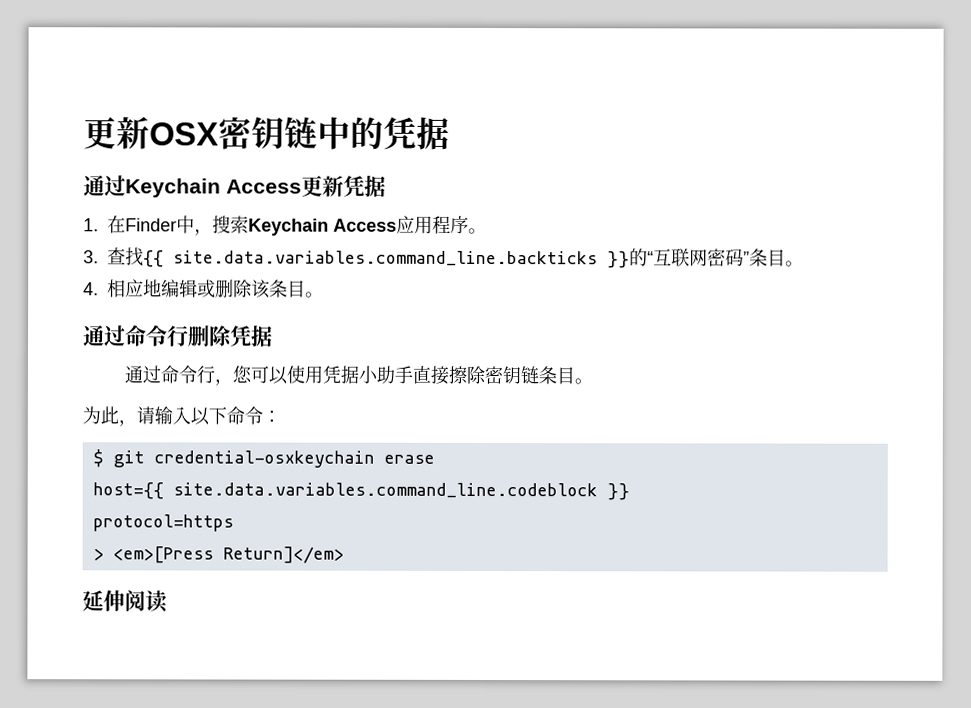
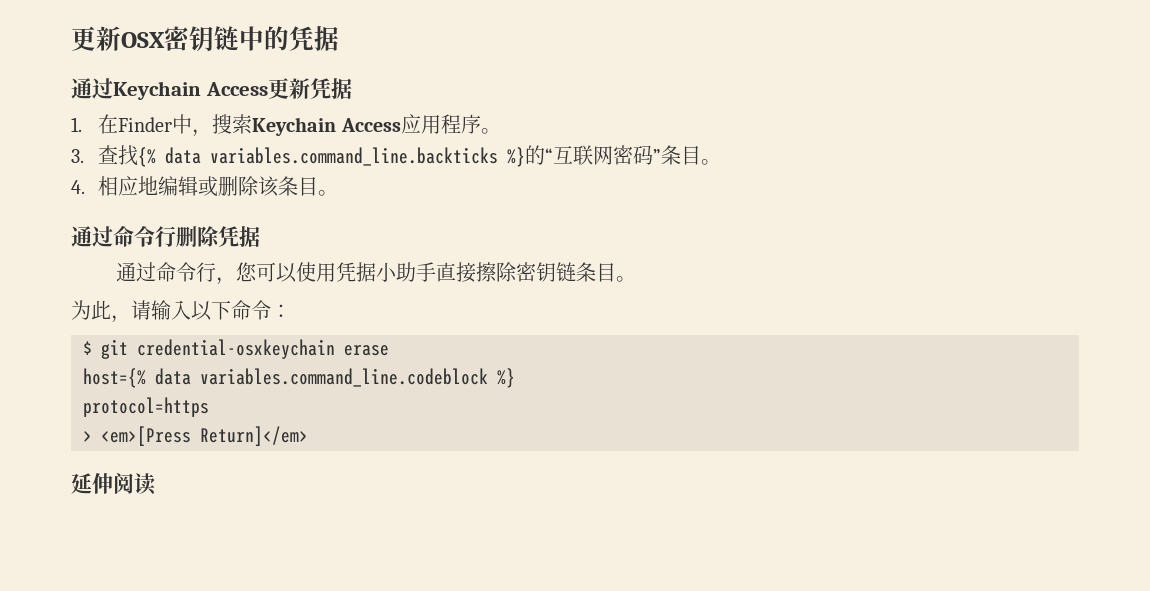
[143,250,630,269] {{ site.data.variables.command_line.backticks }} -> [138,147,526,167] {% data variables.command_line.backticks %}
[92,482,630,501] host={{ site.data.variables.command_line.codeblock }} -> [83,368,515,388] host={% data variables.command_line.codeblock %}

